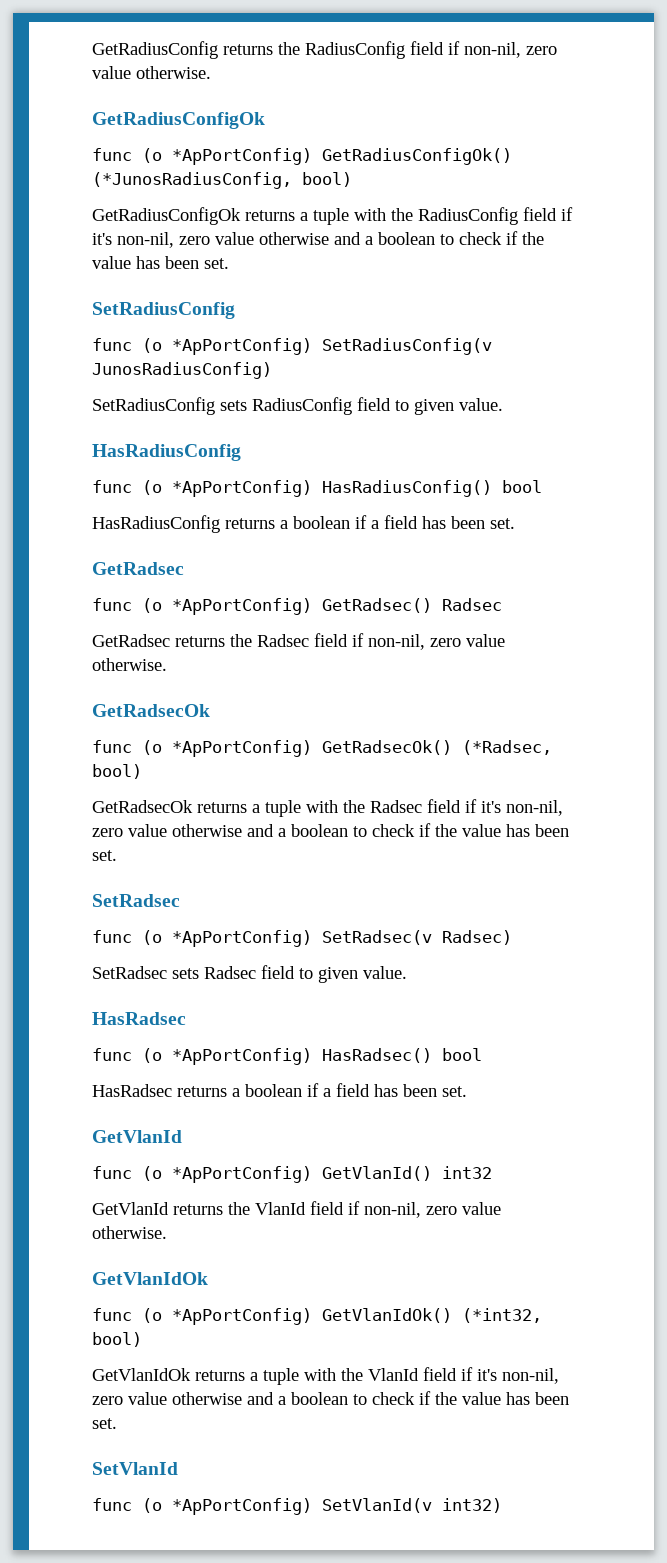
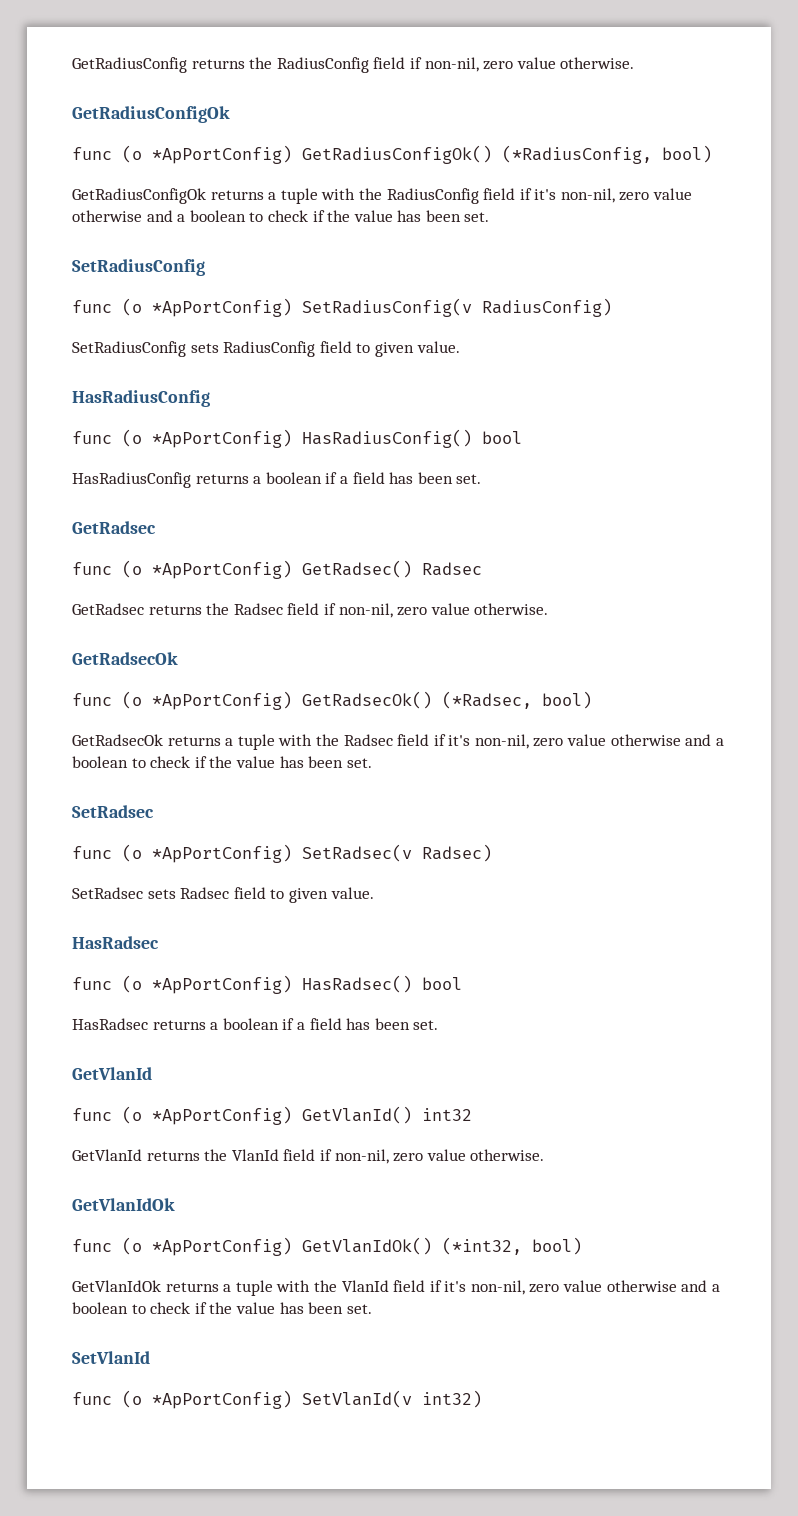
[92,172,292,189] (*JunosRadiusConfig, -> [502,145,652,164] (*RadiusConfig,
[92,362,272,379] JunosRadiusConfig) -> [482,298,612,317] RadiusConfig)

